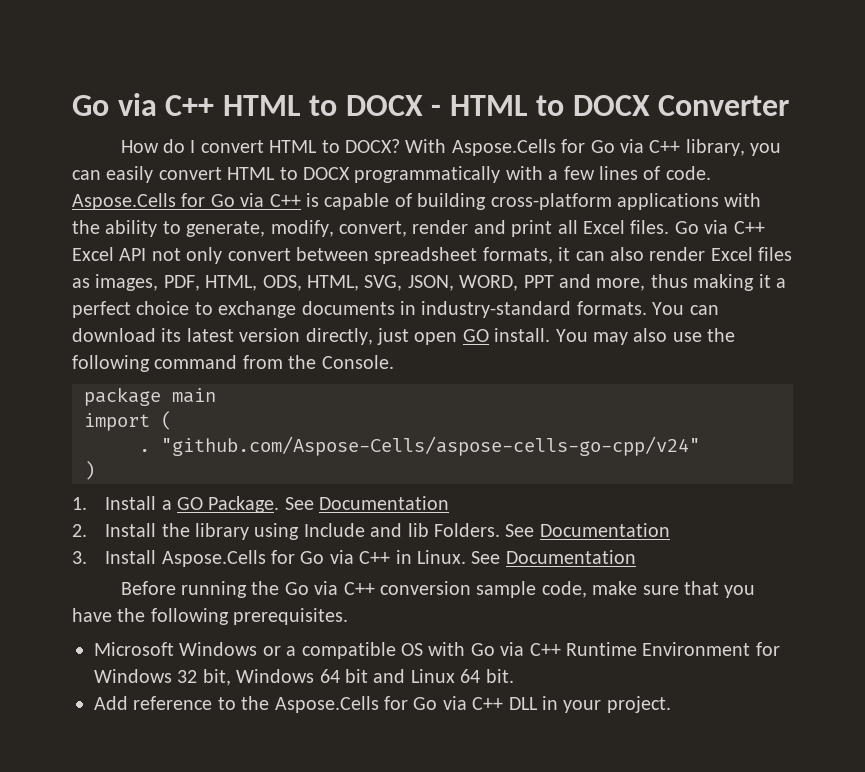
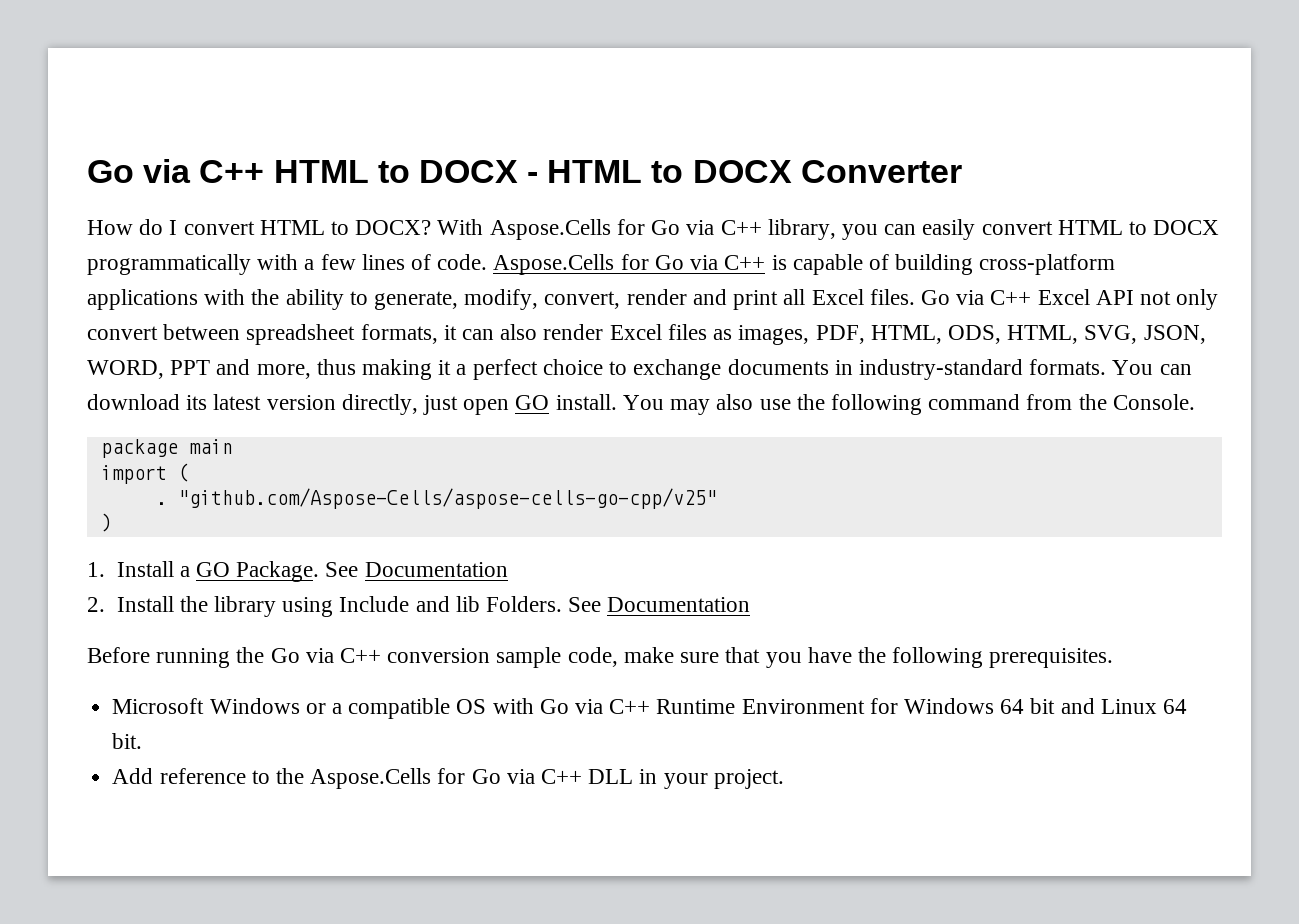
[161,436,700,456] "github.com/Aspose-Cells/aspose-cells-go-cpp/v24" -> [177,488,717,509] "github.com/Aspose-Cells/aspose-cells-go-cpp/v25"
[72,550,636,567] // 3. Install Aspose.Cells for Go via C++ in Linux. See Documentation -> (751, 604) none
[177,669,315,686] 32 bit, Windows -> (995, 706) none

